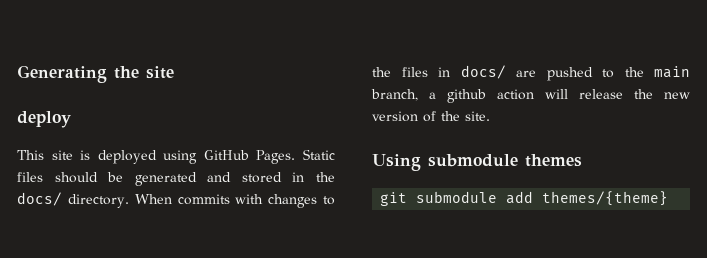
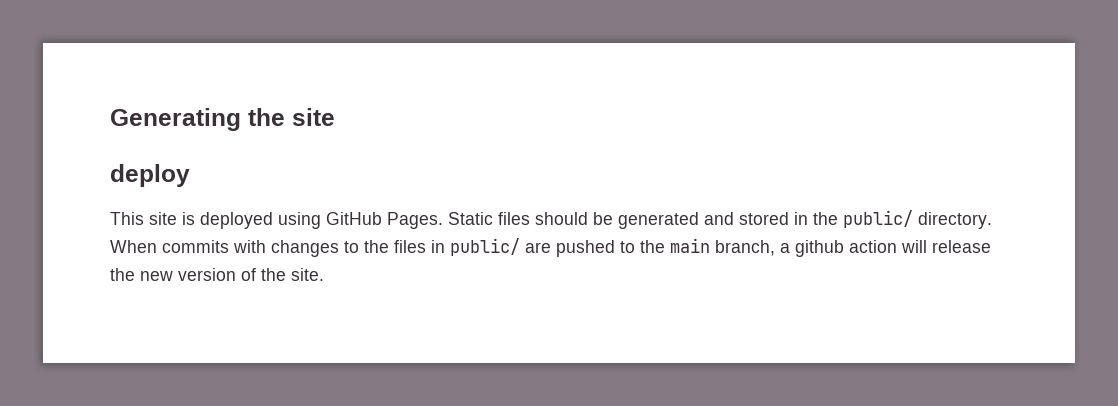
[17,192,62,206] docs/ -> [843,210,913,228] public/
[460,65,506,79] docs/ -> [450,238,520,256] public/
[372,154,582,171] [380,191,669,206] // Using submodule themes // git submodule add themes/{theme} -> (324, 274) none

